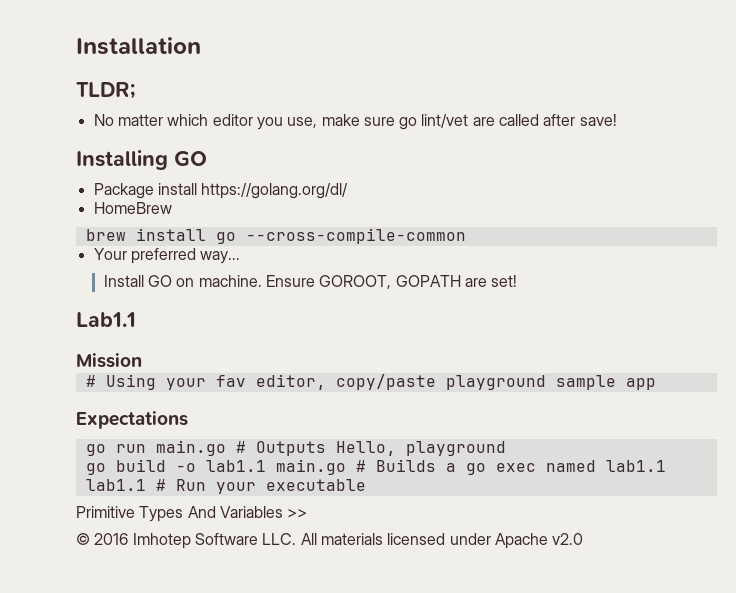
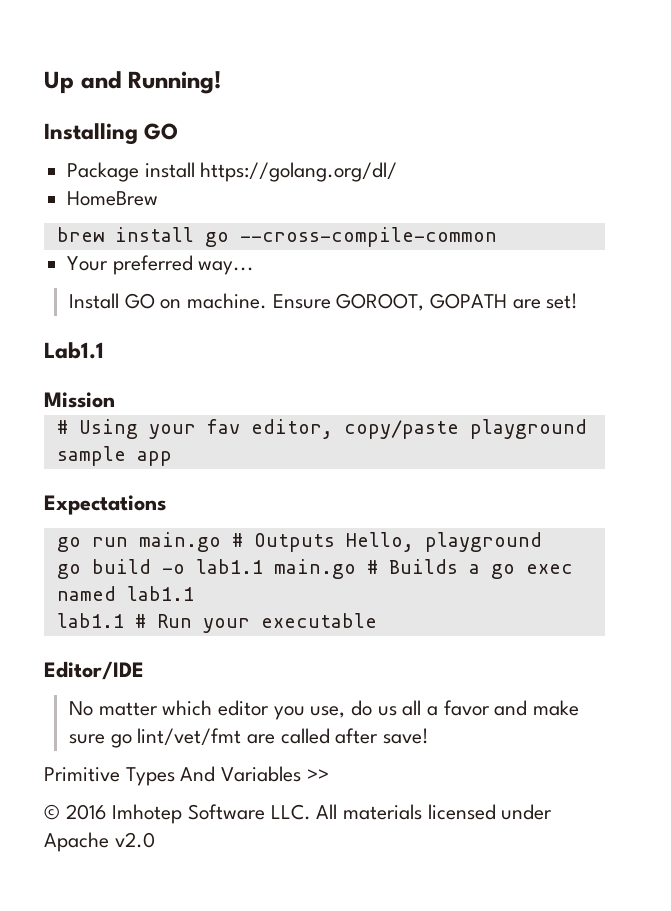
[76,37,201,55] [76,82,135,99] [93,114,617,130] Installation // TLDR; // No matter which editor you use, make sure go lint/vet are called after save! -> [44,71,222,94] Up and Running!
(366, 485) none -> [44,661,144,680] [68,700,579,720] [68,728,429,748] // Editor/IDE // No matter which editor you use, do us all a favor and make sure go lint/vet/fmt are called after save!

